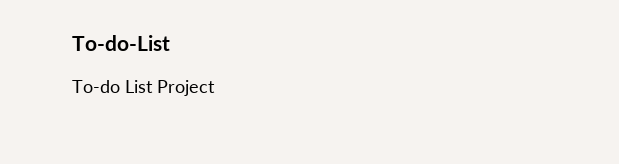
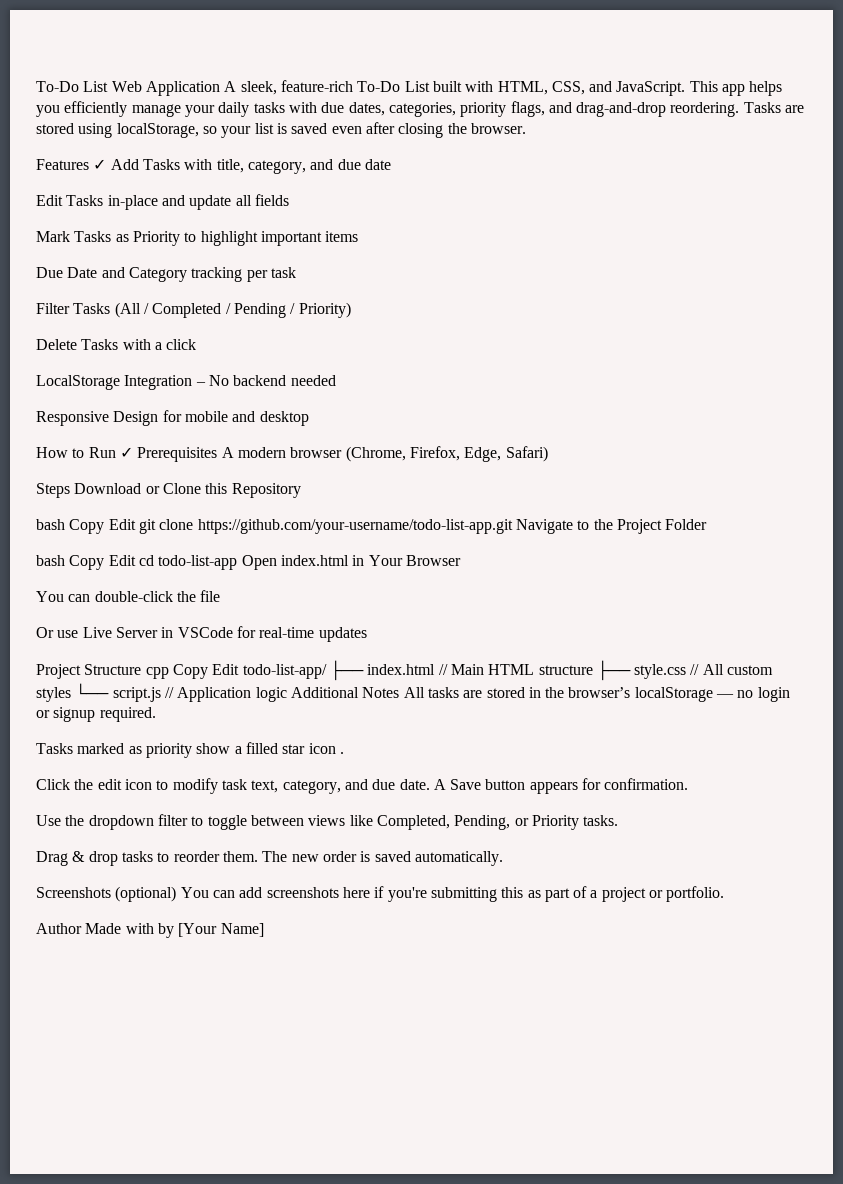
[72,35,170,51] [72,80,215,96] To-do-List // To-do List Project -> [36,80,783,96] [36,101,805,117] [36,122,526,138] [36,159,391,174] [36,194,289,210] [36,231,359,246] [36,267,296,282] [36,302,351,318] [36,339,197,350] [36,375,336,390] [36,410,309,426] [36,446,548,462] [36,483,301,498] [36,519,708,534] [36,555,461,570] [36,590,221,602] [36,626,367,642] [36,660,774,681] [36,683,790,702] [36,707,156,722] [36,742,344,758] [36,778,689,794] [36,814,619,830] [36,851,503,866] [36,886,725,902] [36,923,264,938] To-Do List Web Application A sleek, feature-rich To-Do List built with HTML, CSS, and JavaScript. This app helps you efficiently manage your daily tasks with due dates, categories, priority flags, and drag-and-drop reordering. Tasks are stored using localStorage, so your list is saved even after closing the browser. // Features ✓ Add Tasks with title, category, and due date // Edit Tasks in-place and update all fields // Mark Tasks as Priority to highlight important items // Due Date and Category tracking per task // Filter Tasks (All / Completed / Pending / Priority) // Delete Tasks with a click // LocalStorage Integration – No backend needed // Responsive Design for mobile and desktop // How to Run ✓ Prerequisites A modern browser (Chrome, Firefox, Edge, Safari) // Steps Download or Clone this Repository // bash Copy Edit git clone https://github.com/your-username/todo-list-app.git Navigate to the Project Folder // bash Copy Edit cd todo-list-app Open index.html in Your Browser // You can double-click the file // Or use Live Server in VSCode for real-time updates // Project Structure cpp Copy Edit todo-list-app/ ├── index.html // Main HTML structure ├── style.css // All custom styles └── script.js // Application logic Additional Notes All tasks are stored in the browser’s localStorage — no login or signup required. // Tasks marked as priority show a filled star icon . // Click the edit icon to modify task text, category, and due date. A Save button appears for confirmation. // Use the dropdown filter to toggle between views like Completed, Pending, or Priority tasks. // Drag & drop tasks to reorder them. The new order is saved automatically. // Screenshots (optional) You can add screenshots here if you're submitting this as part of a project or portfolio. // Author Made with by [Your Name]

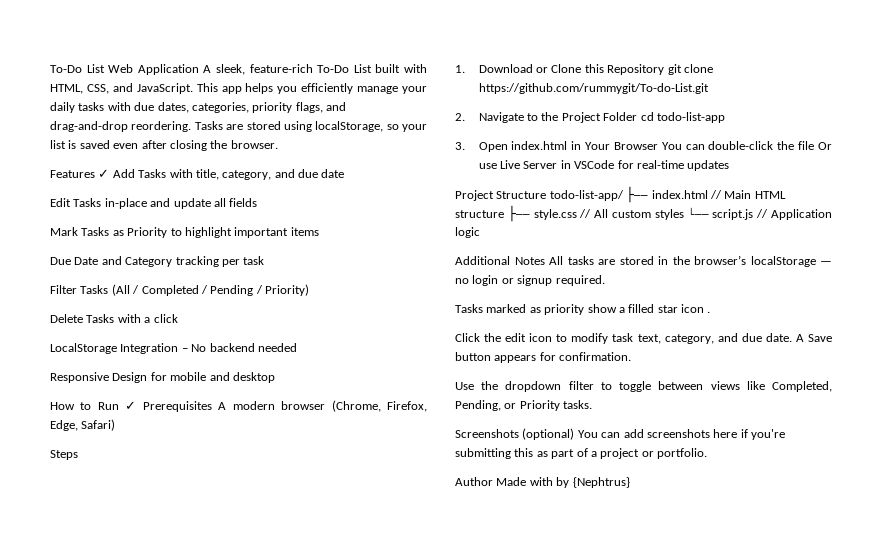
(70, 490) none -> [455,65,465,73] // 1.
[36,519,513,534] // bash Copy Edit git clone https://github.com/your-username/todo-list-app.git -> [667,64,713,75] [478,83,709,94] [455,113,465,121] git clone https://github.com/rummygit/To-do-List.git // 2.
[36,555,136,570] // bash Copy Edit -> (638, 116) none
(238, 562) none -> [455,142,465,150] // 3.
(461, 560) // -> (658, 146) none
(221, 596) // -> (815, 145) none
[145,664,240,679] cpp Copy Edit -> (547, 195) none
(287, 694) none -> (480, 232) //
[36,851,503,866] // Drag & drop tasks to reorder them. The new order is saved automatically. -> (593, 404) none
[178,923,264,937] [Your Name] -> [572,477,630,488] {Nephtrus}

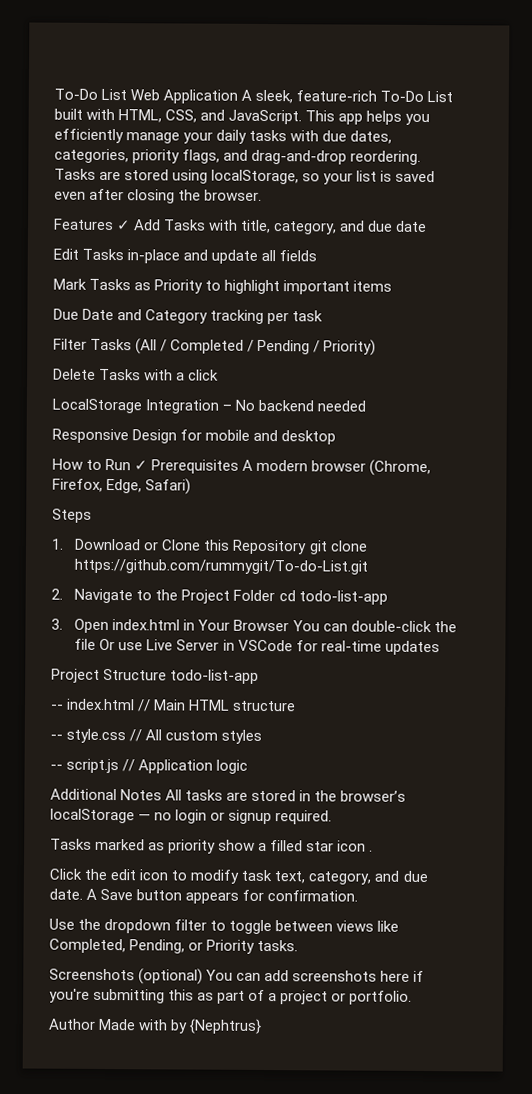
[549,186,649,203] todo-list-app/ ├── -> [170,669,260,684] [50,704,64,710] todo-list-app // --
[507,205,530,222] ├── -> [50,734,63,740] // --
[687,207,709,218] └── -> [50,764,63,770] // --

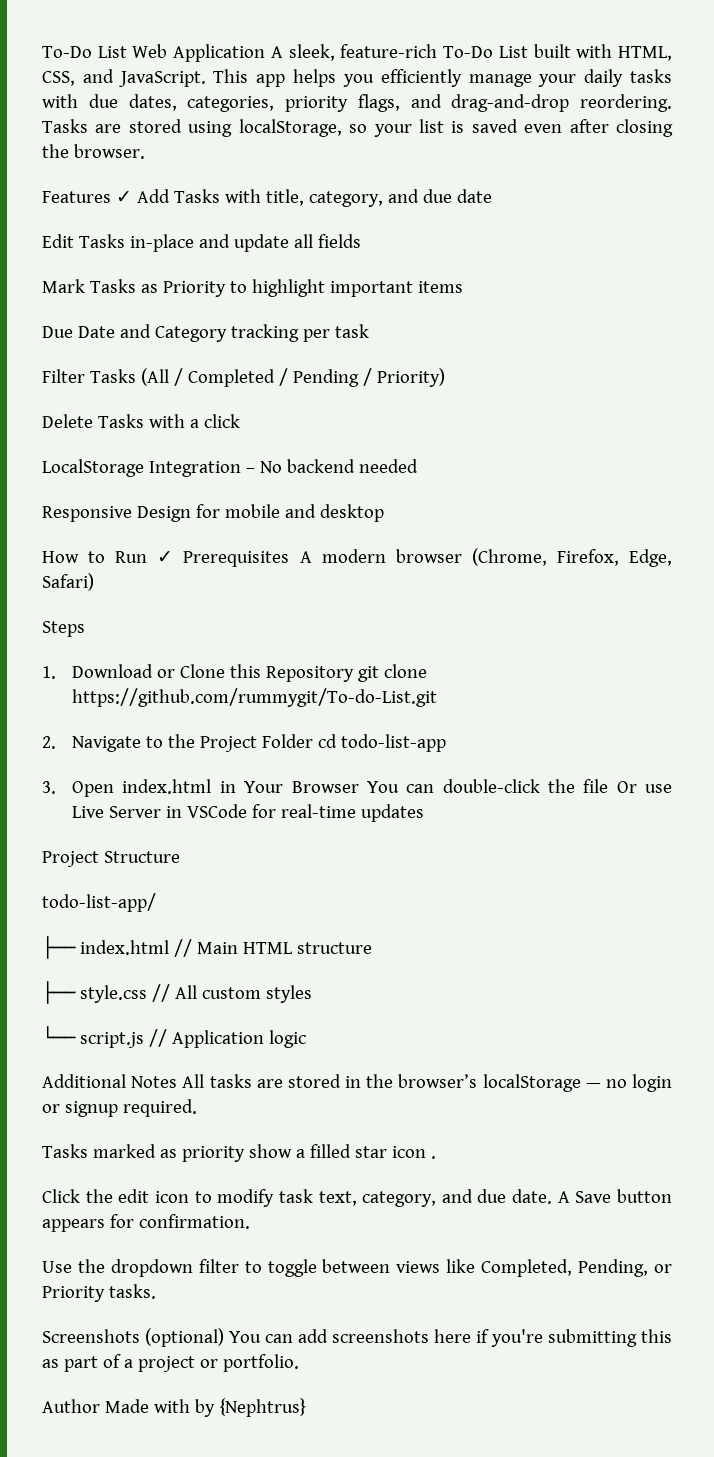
[170,669,260,684] [50,704,64,710] todo-list-app // -- -> [42,893,156,912] [42,936,76,959] // todo-list-app/ // ├──
[50,734,63,740] -- -> [42,981,76,1004] ├──
[50,764,63,770] -- -> [42,1026,76,1044] └──

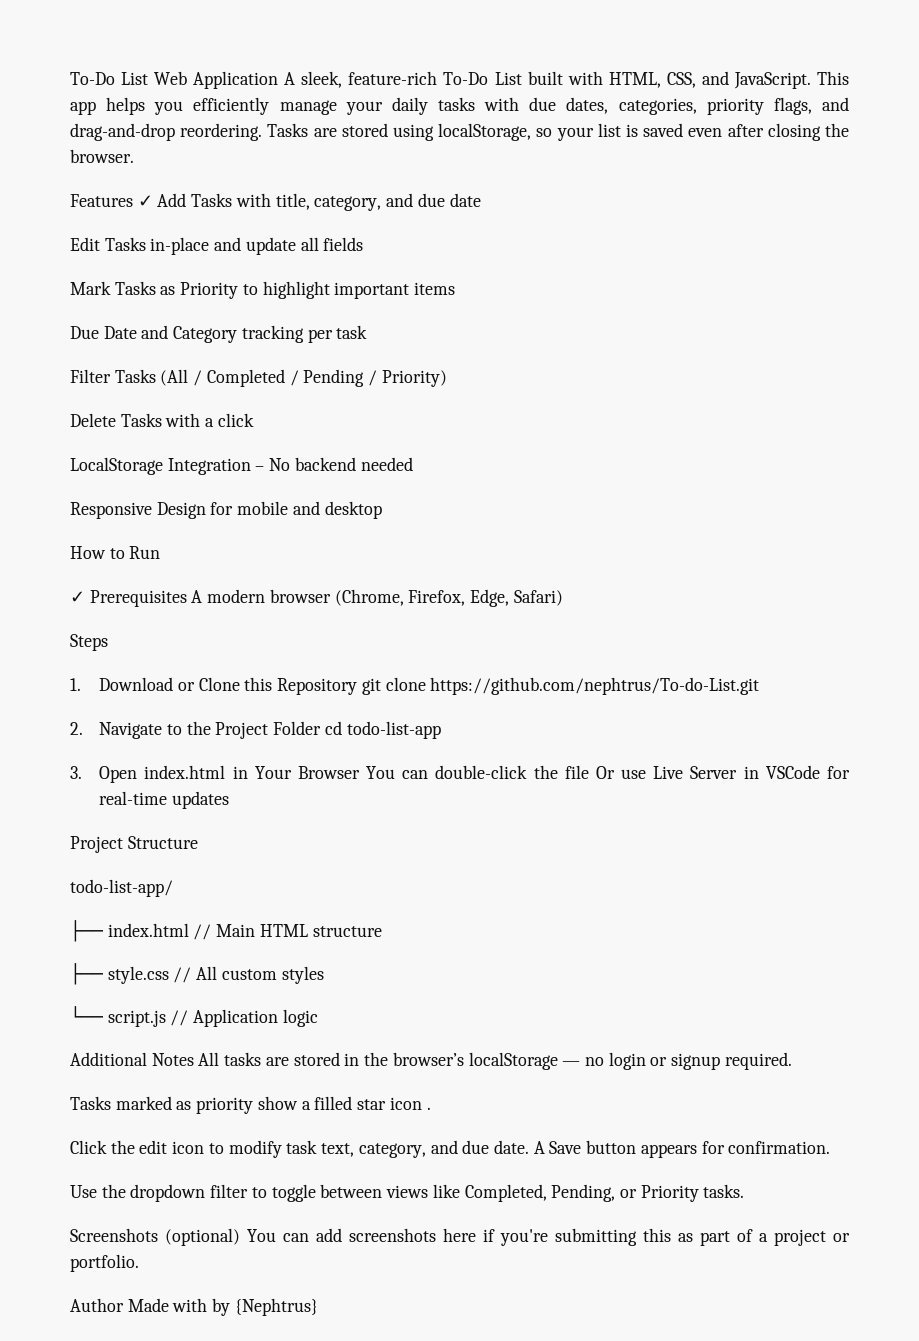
(148, 557) none -> (161, 552) //
[72,688,438,707] https://github.com/rummygit/To-do-List.git -> [430,677,760,695] https://github.com/nephtrus/To-do-List.git

